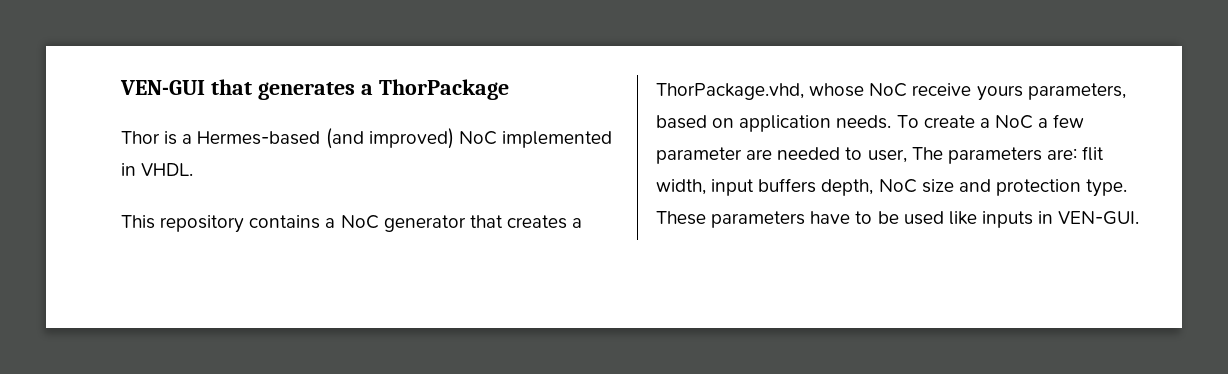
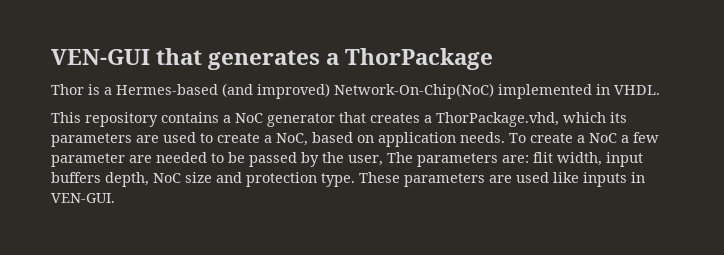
[458,131,497,145] NoC -> [334,83,494,99] Network-On-Chip(NoC)
[809,83,1126,101] whose NoC receive yours parameters, -> [563,112,627,123] [51,132,308,147] which its parameters are used to create a NoC,
(863, 153) none -> [228,152,344,167] be passed by the
[810,211,899,224] have to be -> [489,175,512,183] are

